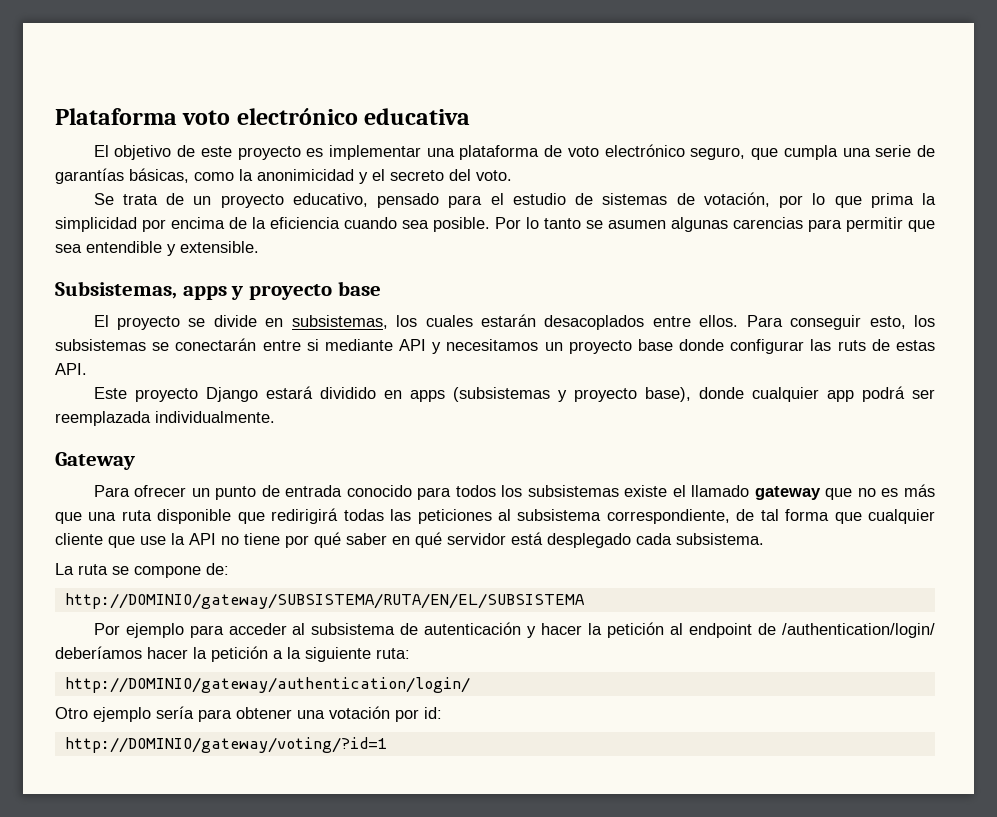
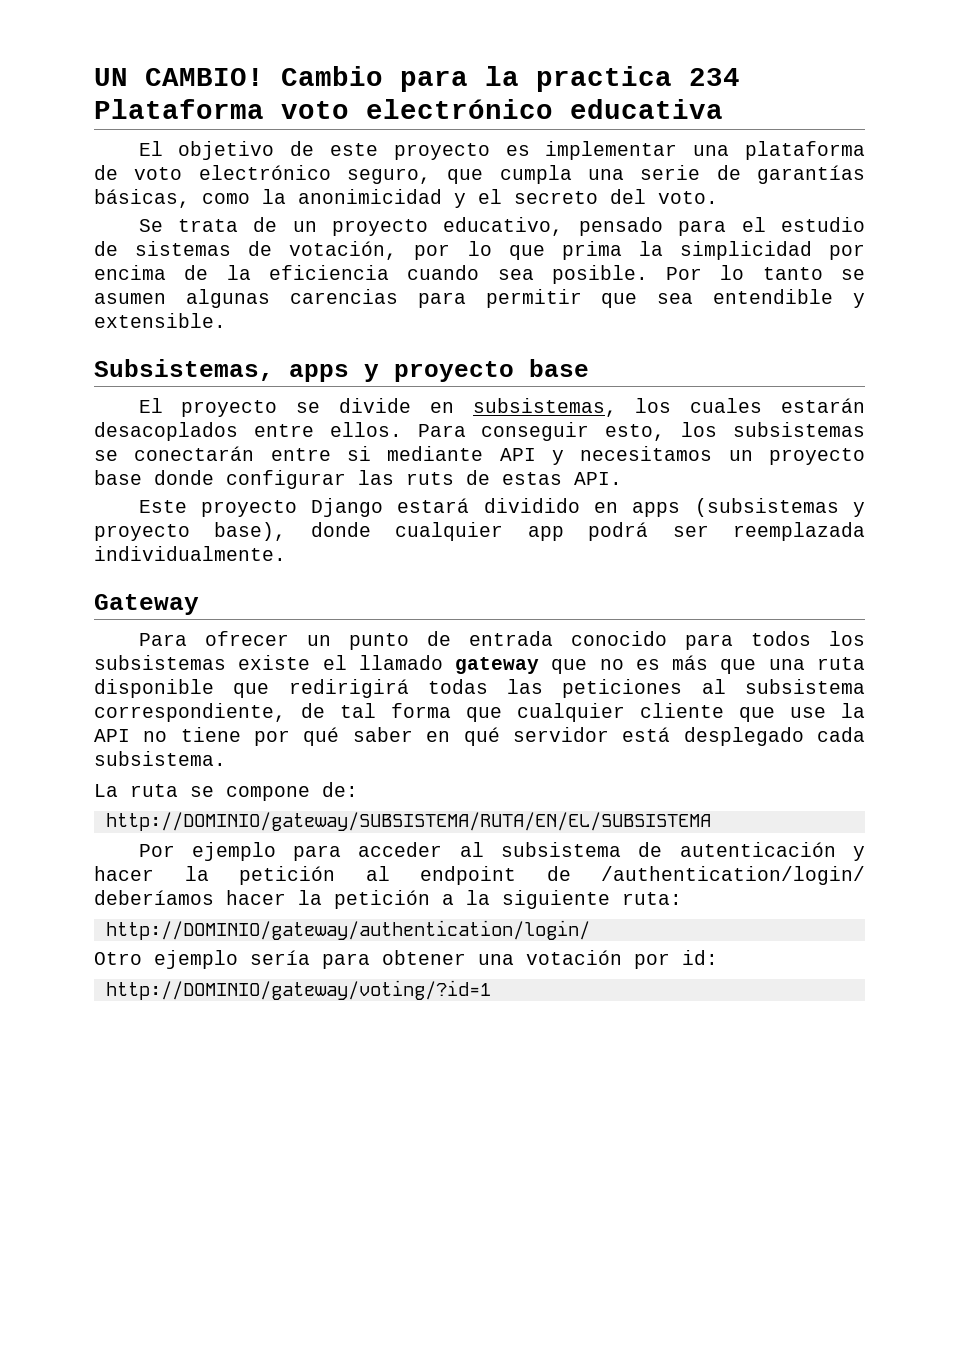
(55, 116) none -> [94,66,740,92] UN CAMBIO! Cambio para la practica 234

